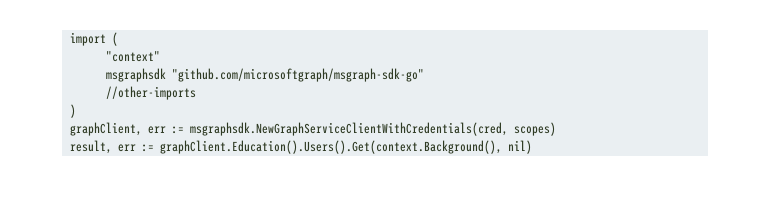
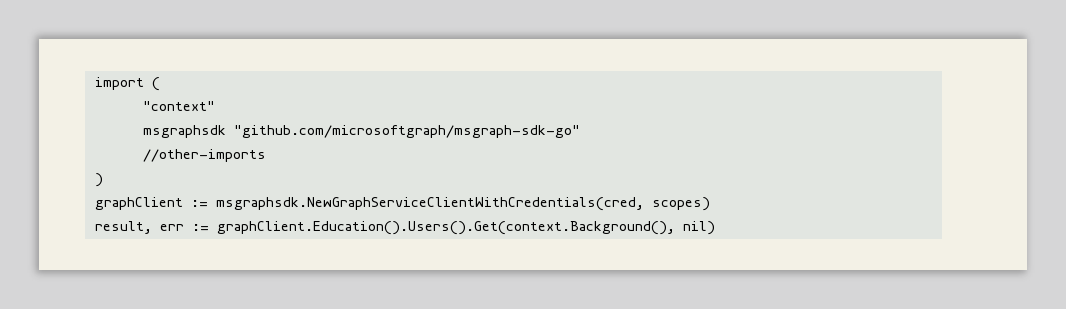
[70,122,167,136] graphClient, err -> [94,197,183,210] graphClient

